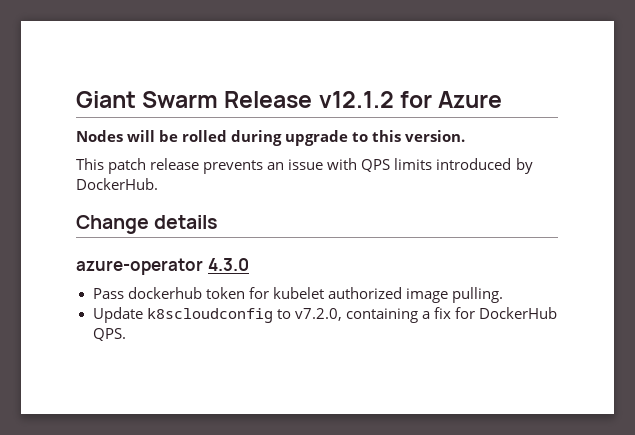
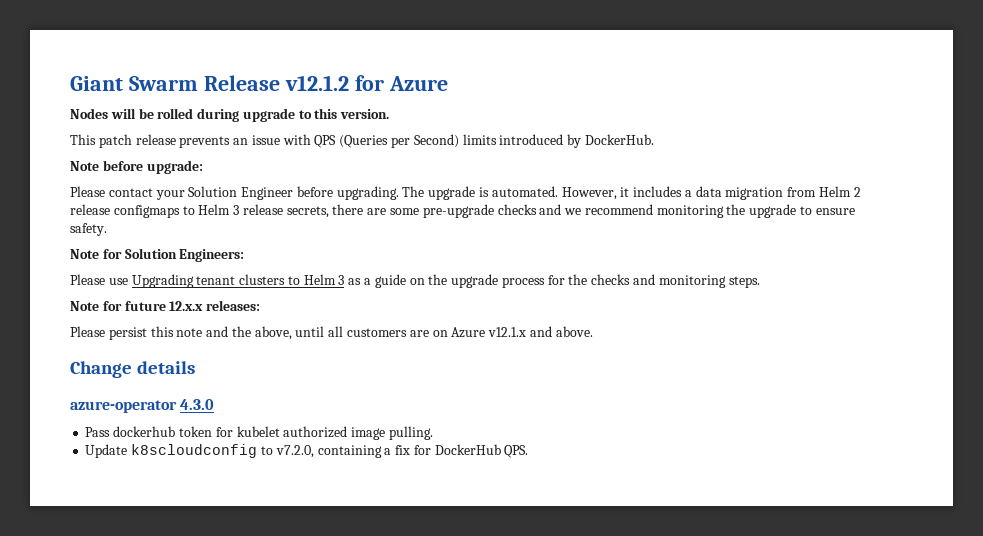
(391, 165) none -> [339,134,459,148] (Queries per Second)
(158, 184) none -> [70,160,203,174] [70,186,861,200] [70,204,855,218] [70,223,107,236] [70,248,245,262] [70,274,760,288] [70,300,261,311] [70,326,593,340] // Note before upgrade: // Please contact your Solution Engineer before upgrading. The upgrade is automated. However, it includes a data migration from Helm 2 release configmaps to Helm 3 release secrets, there are some pre-upgrade checks and we recommend monitoring the upgrade to ensure safety. // Note for Solution Engineers: // Please use Upgrading tenant clusters to Helm 3 as a guide on the upgrade process for the checks and monitoring steps. // Note for future 12.x.x releases: // Please persist this note and the above, until all customers are on Azure v12.1.x and above.

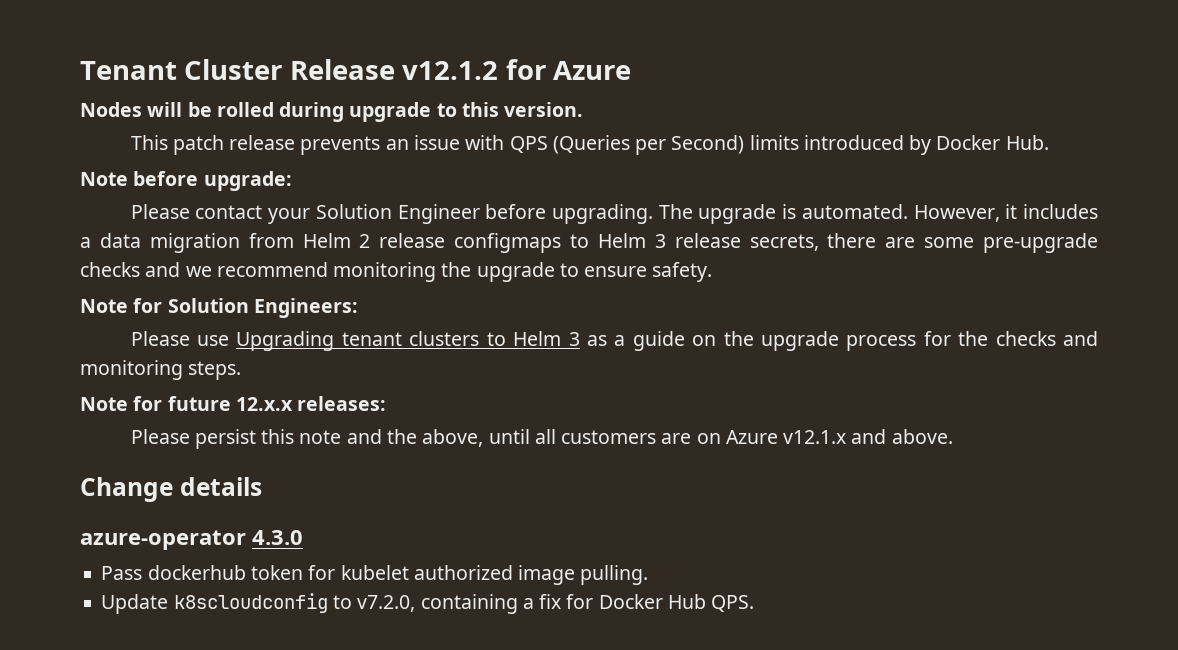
[70,76,198,91] Giant Swarm -> [80,59,283,80] Tenant Cluster
[584,134,654,145] DockerHub. -> [936,135,1049,150] Docker Hub.
[434,444,501,455] DockerHub -> [598,594,706,609] Docker Hub

